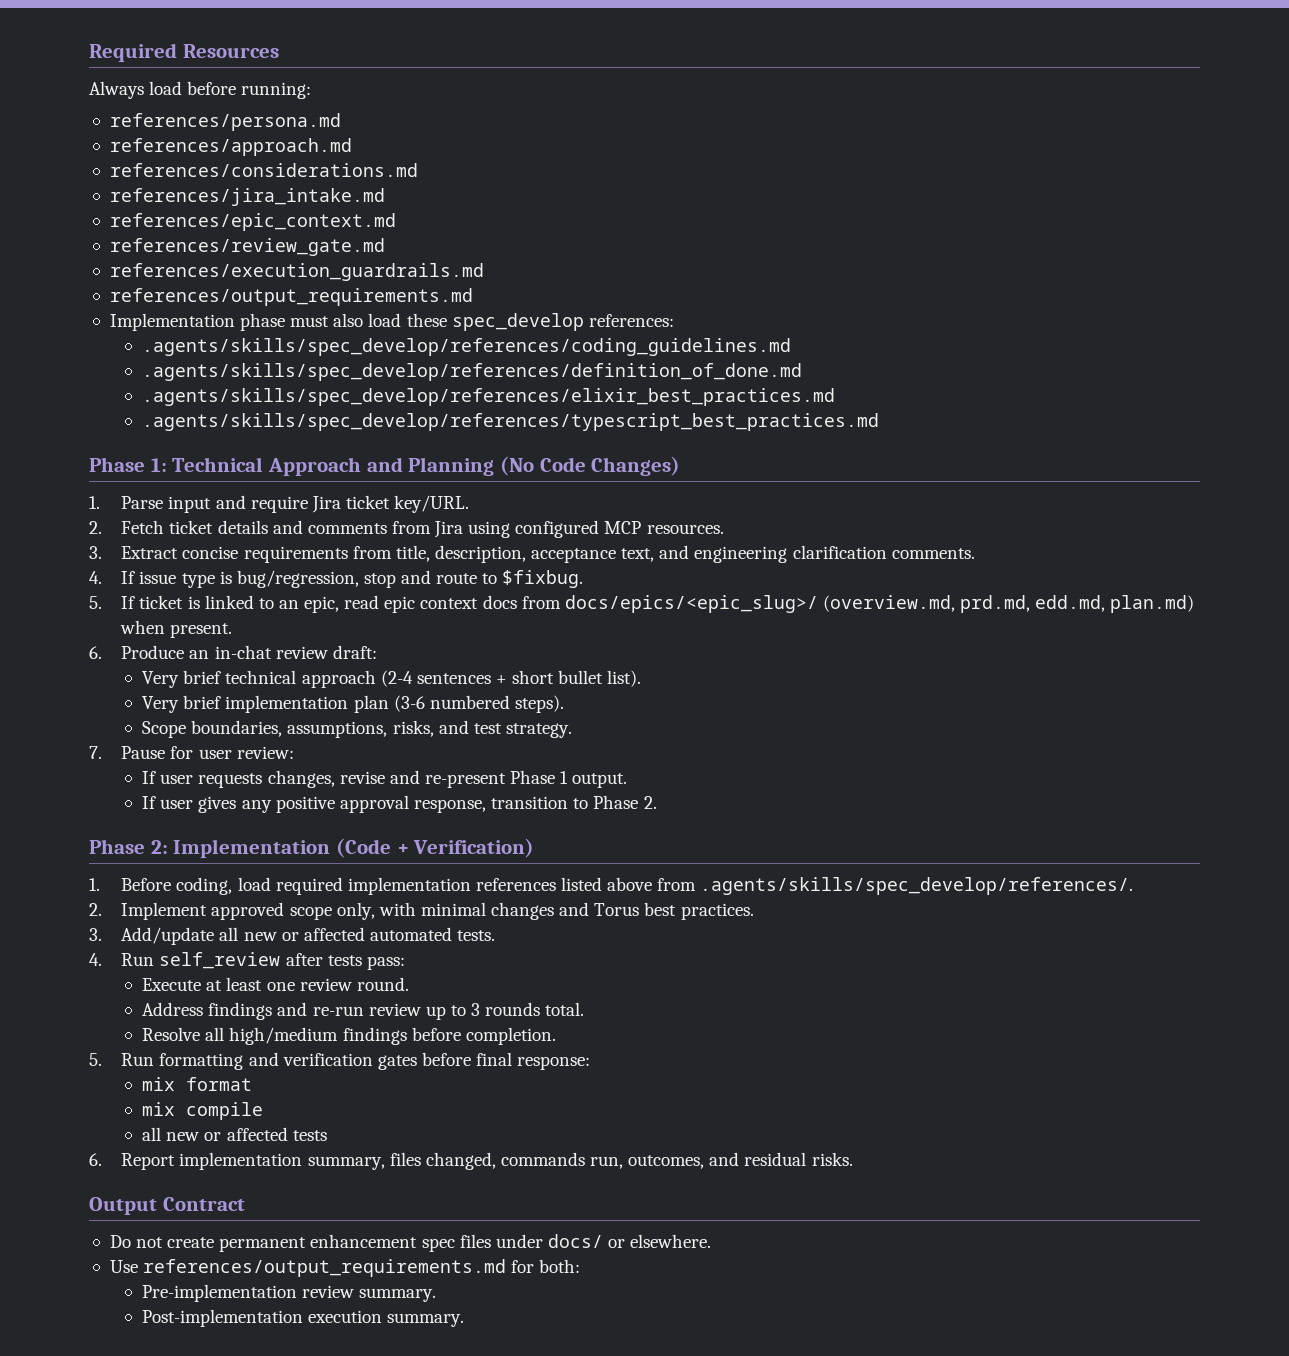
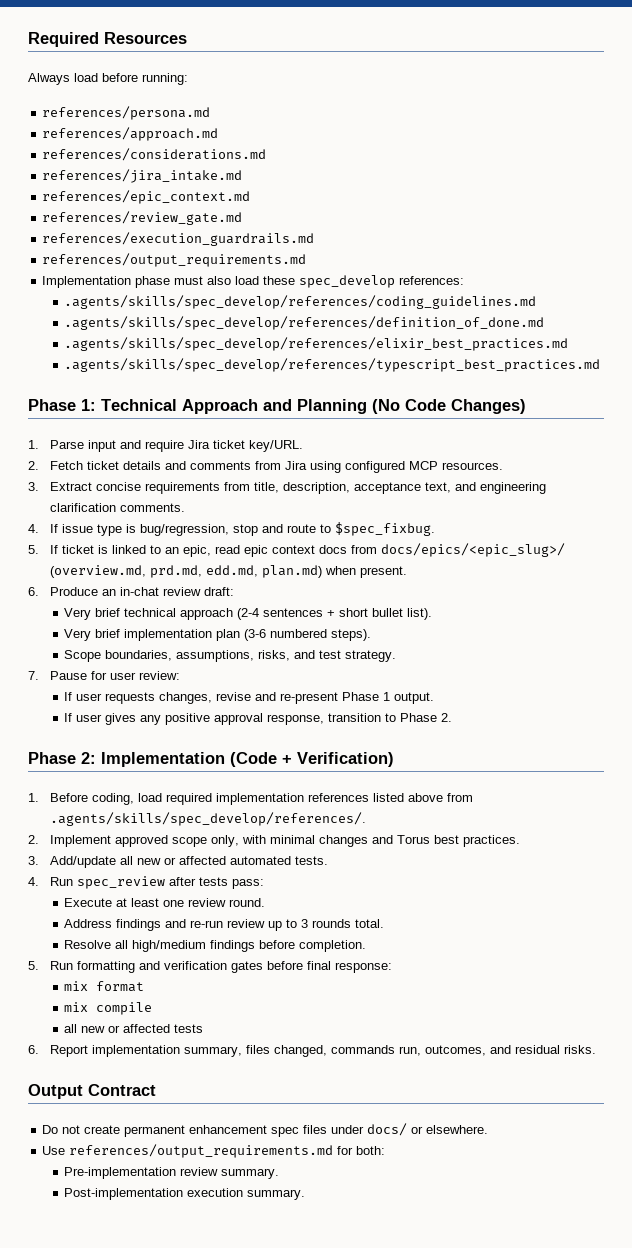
[502,570,584,588] $fixbug. -> [335,522,436,536] $spec_fixbug.
[159,952,281,969] self_review -> [77,876,166,889] spec_review

